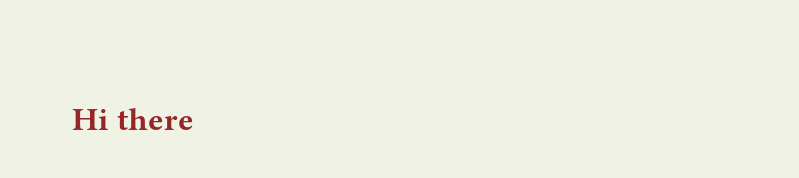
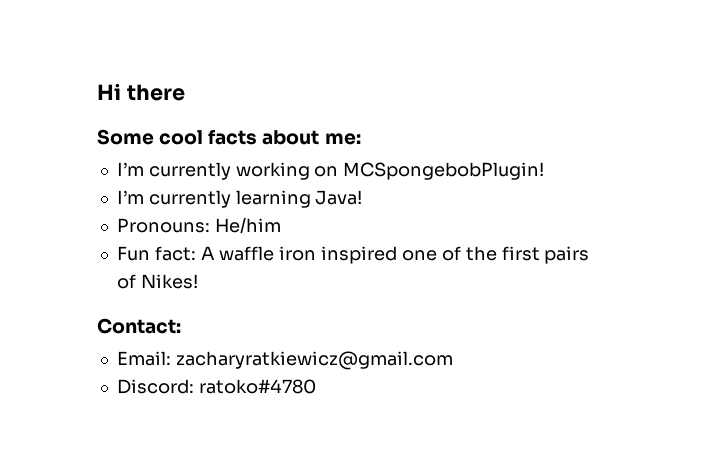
(194, 119) none -> [97,129,361,145] [116,162,545,180] [116,190,363,208] [116,217,281,234] [116,246,590,264] [116,274,198,289] [97,318,181,334] [116,351,453,370] [116,379,316,394] // Some cool facts about me: // I’m currently working on MCSpongebobPlugin! // I’m currently learning Java! // Pronouns: He/him // Fun fact: A waffle iron inspired one of the first pairs of Nikes! // Contact: // Email: zacharyratkiewicz@gmail.com // Discord: ratoko#4780

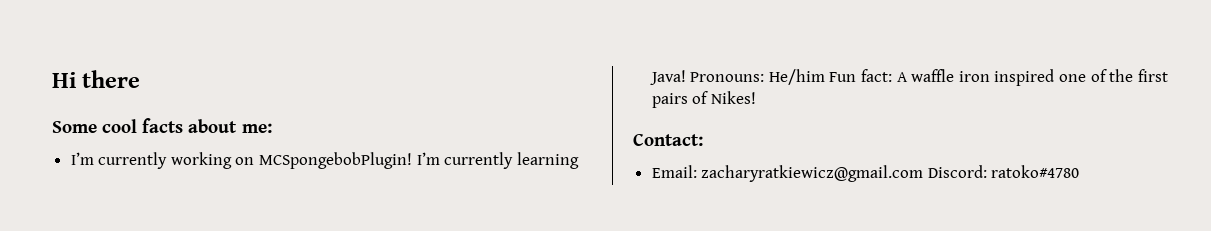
(545, 171) // -> (413, 160) none
(363, 197) // -> (686, 77) none
(281, 225) // -> (825, 77) none
(453, 360) // -> (924, 173) none

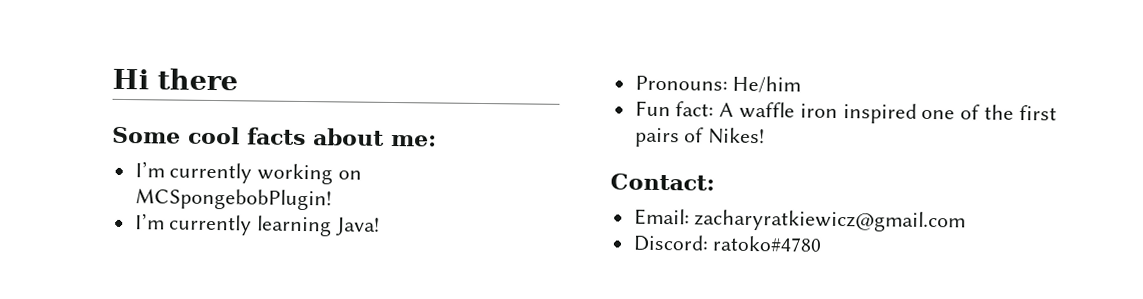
(413, 160) none -> (332, 199) //
(686, 77) none -> (381, 226) //
(825, 77) none -> (802, 84) //
(924, 173) none -> (967, 221) //

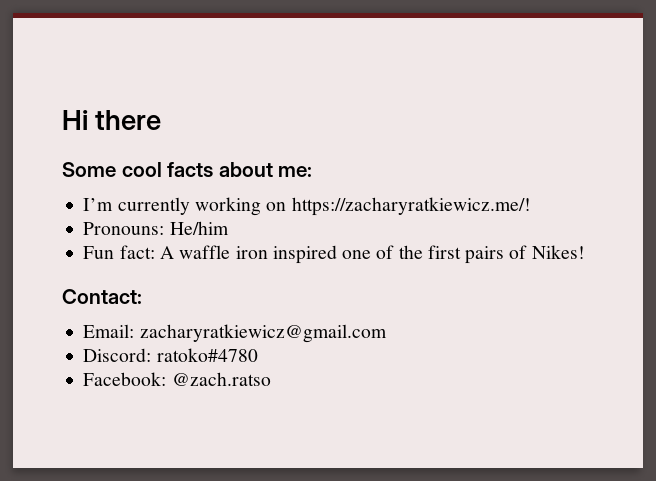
[134,188,332,211] [134,213,381,237] MCSpongebobPlugin! // I’m currently learning Java! -> [291,197,531,216] https://zacharyratkiewicz.me/!
(823, 243) none -> [83,372,271,386] // Facebook: @zach.ratso

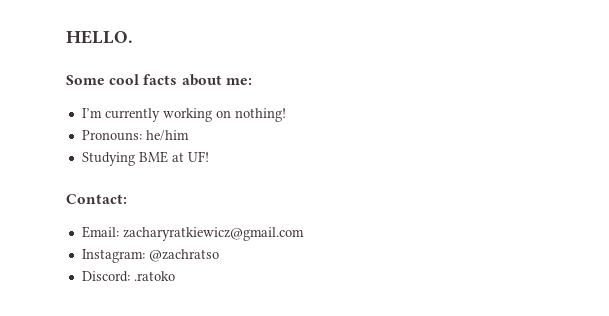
[62,110,162,130] Hi there -> [66,30,133,44] HELLO.
[291,197,531,216] https://zacharyratkiewicz.me/! -> [234,108,286,122] nothing!
[169,221,229,235] [83,245,585,264] He/him // Fun fact: A waffle iron inspired one of the first pairs of Nikes! -> [145,130,189,141] [81,151,209,166] he/him // Studying BME at UF!
(387, 333) none -> [81,249,219,263] // Instagram: @zachratso
[156,348,258,362] [83,372,271,386] ratoko#4780 // Facebook: @zach.ratso -> [133,271,175,281] .ratoko

